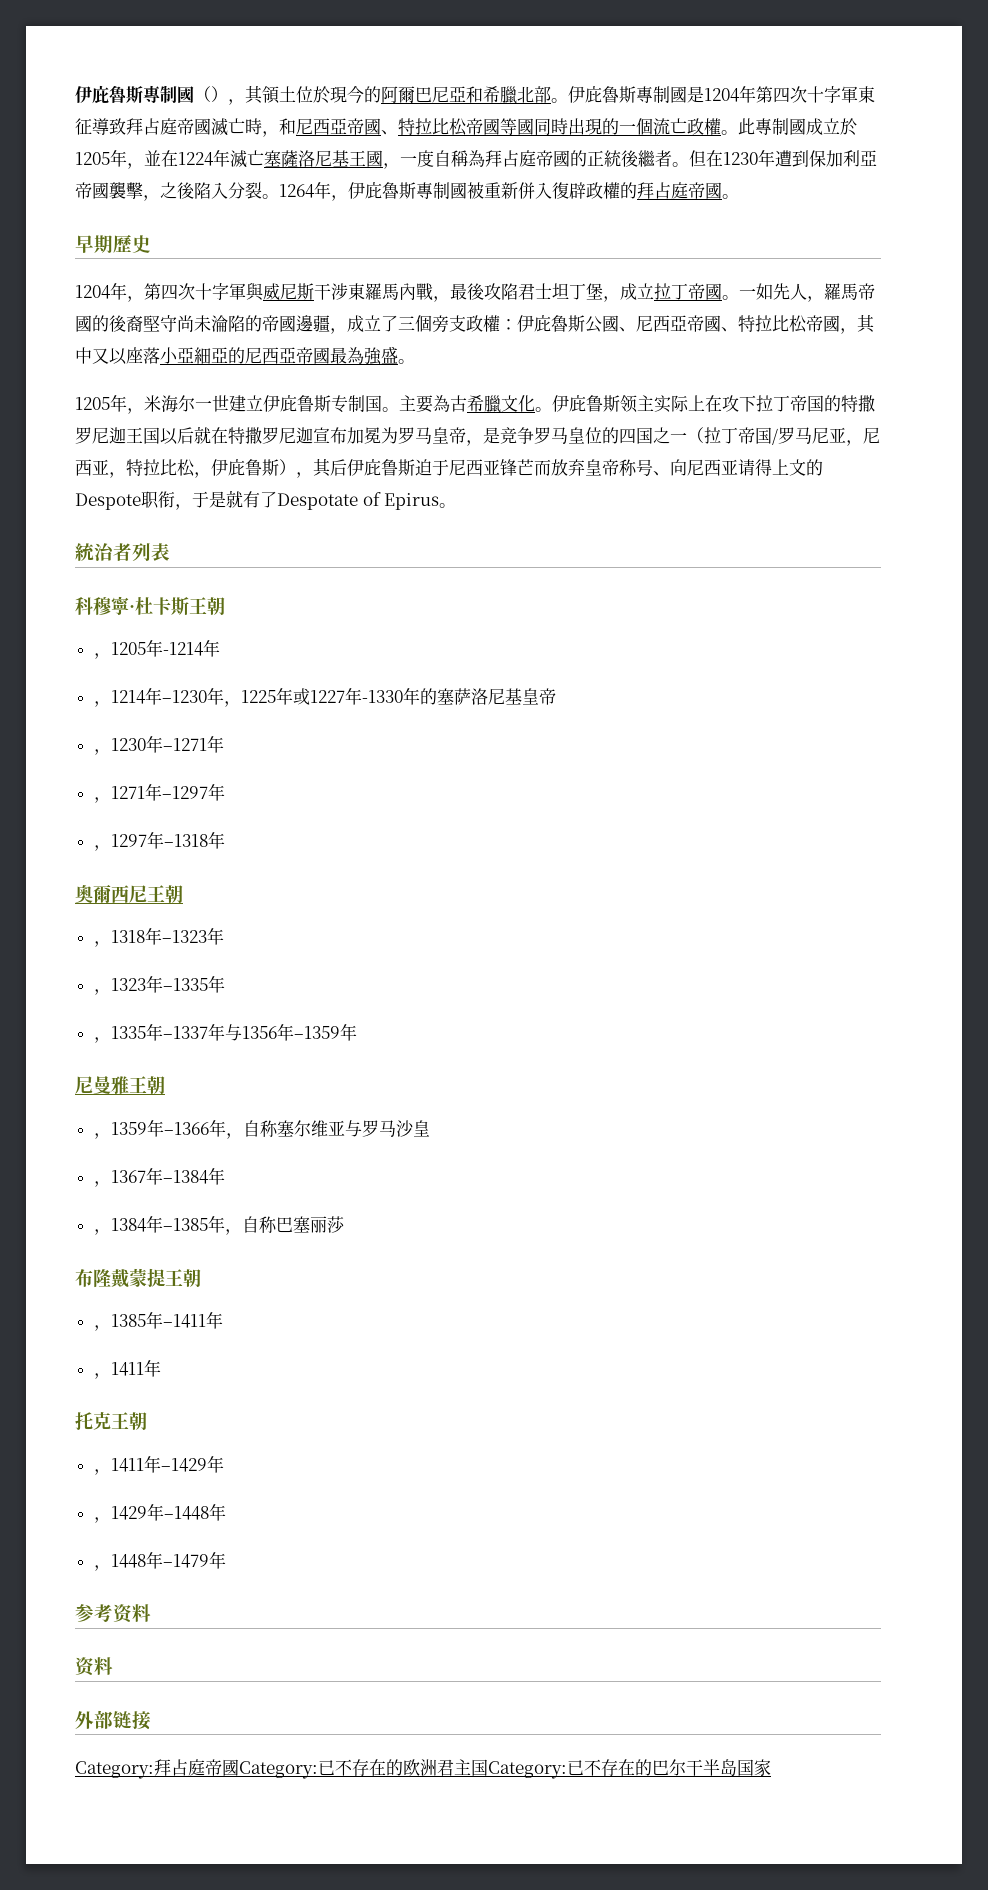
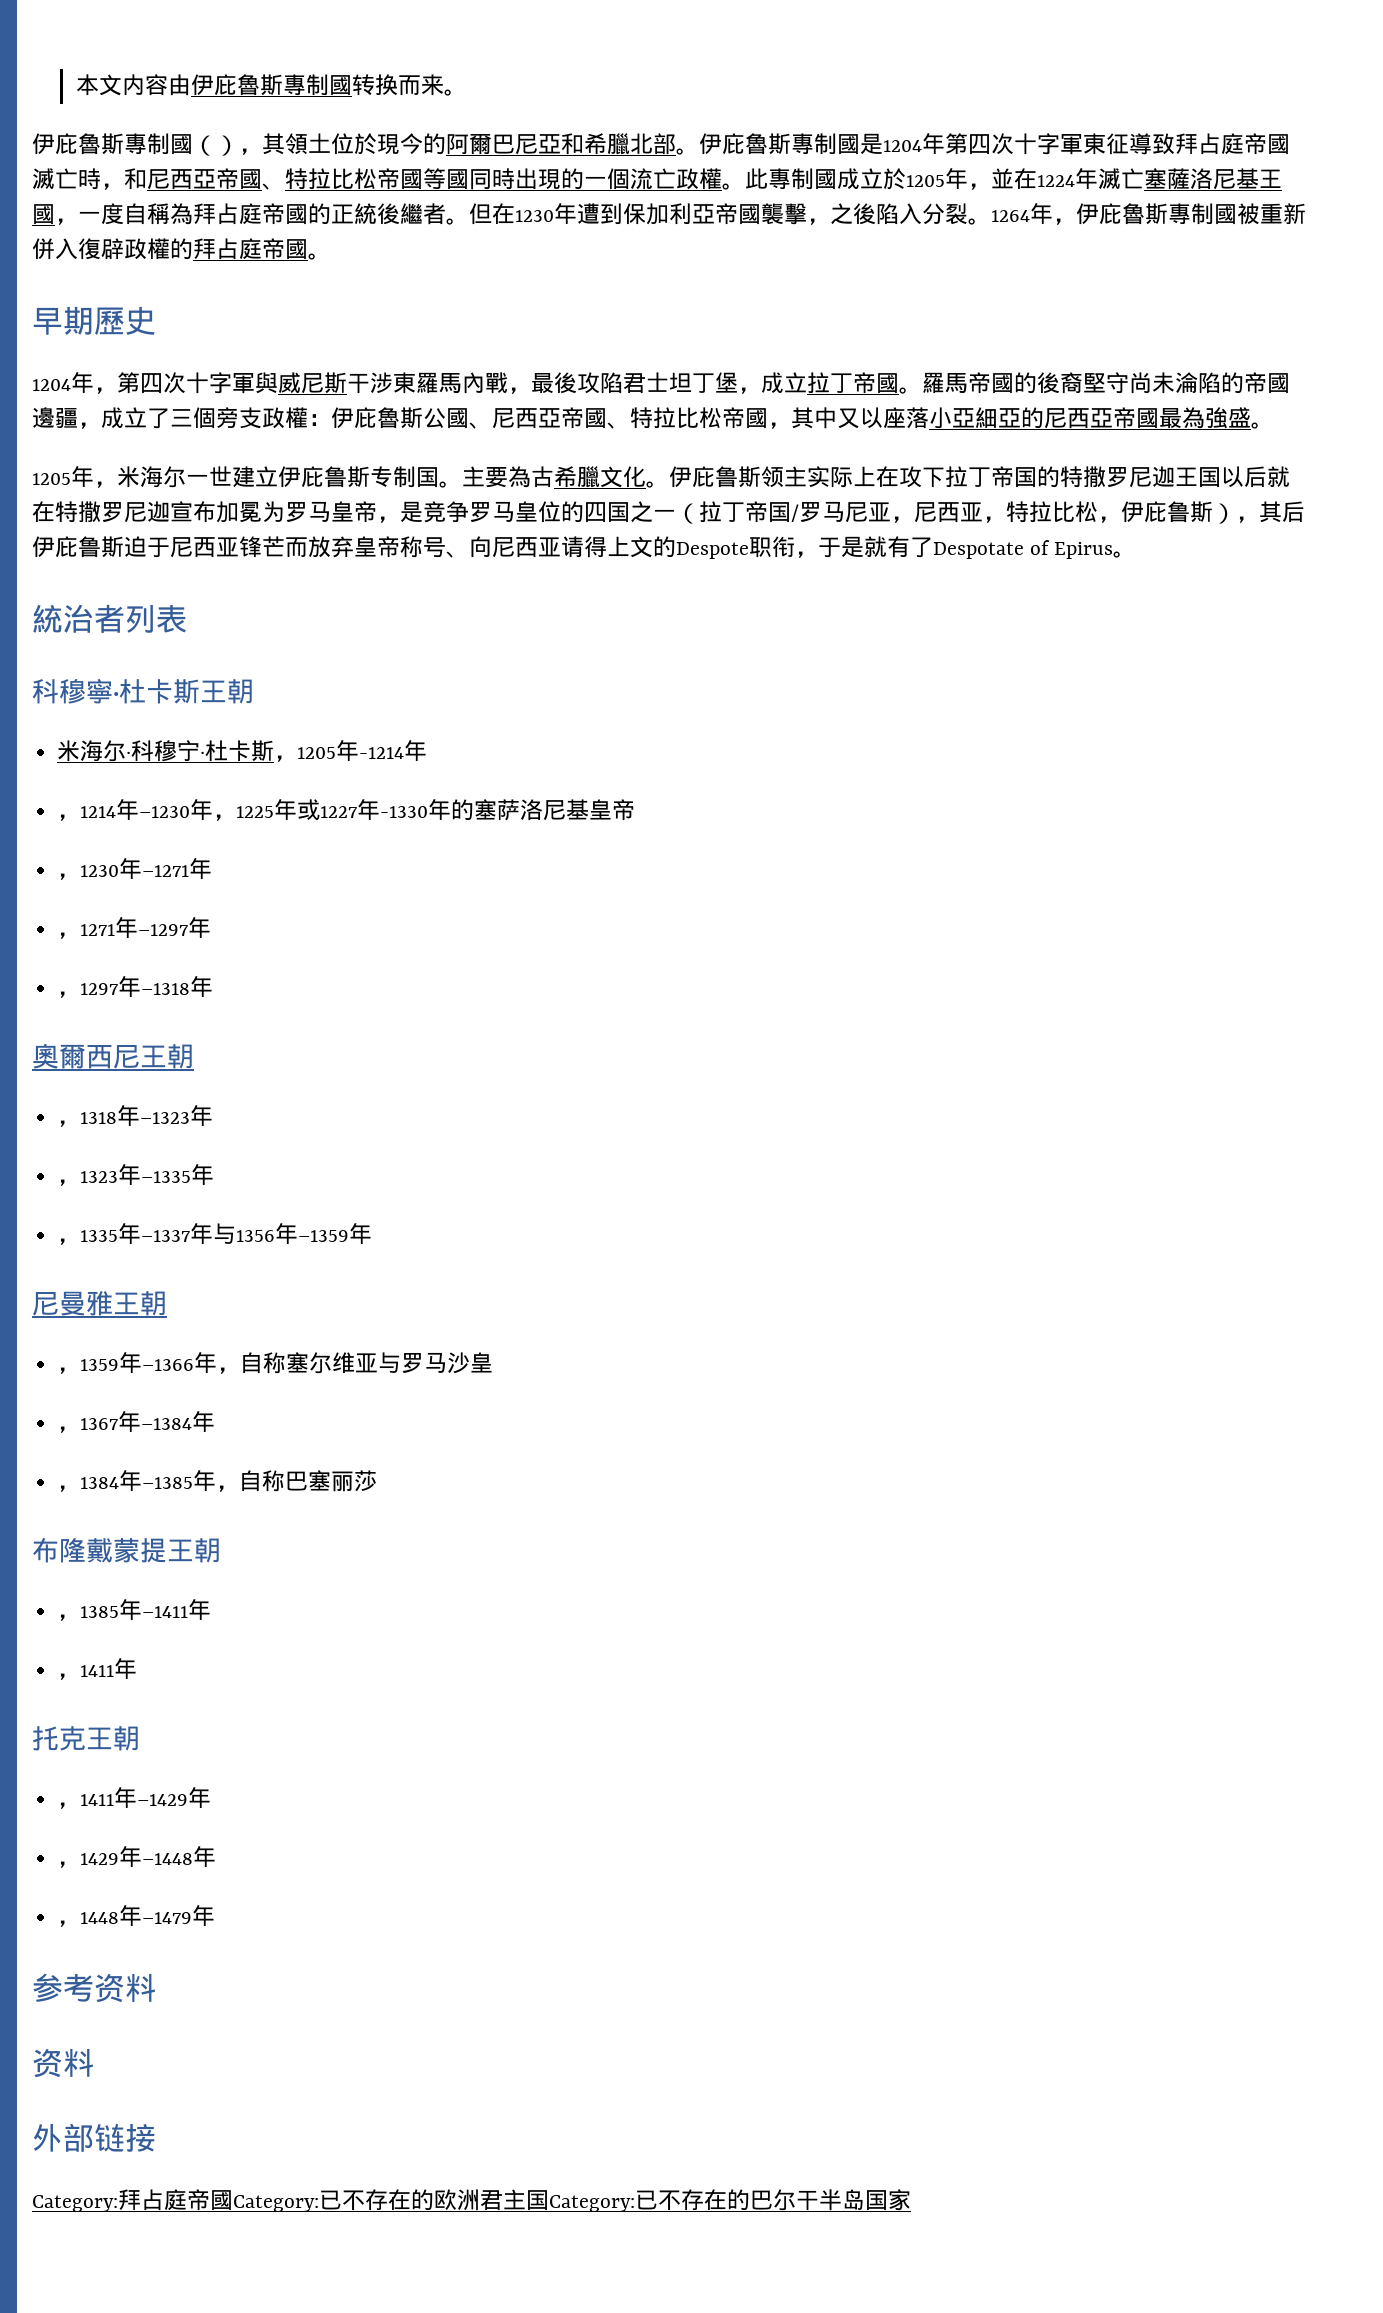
(75, 94) none -> [75,74,467,96] 本文内容由伊庇魯斯專制國转换而来。 //
[739,283,824,302] 一如先人， -> (922, 390) none
(225, 606) none -> [57,740,275,762] 米海尔·科穆宁·杜卡斯

